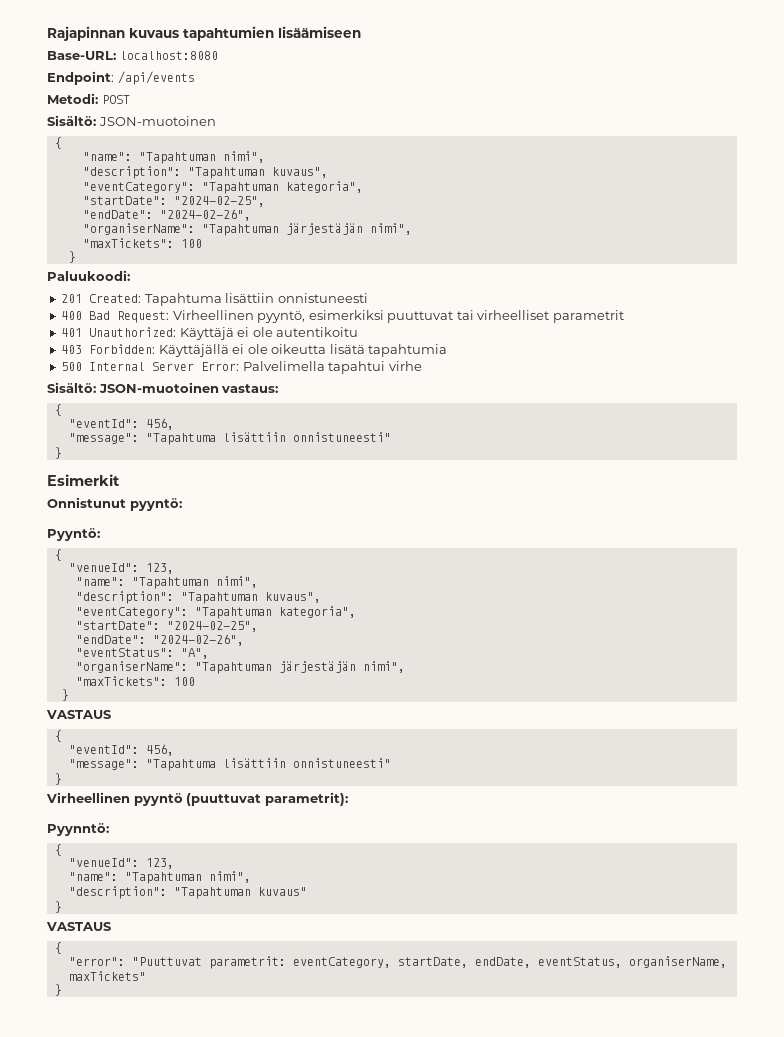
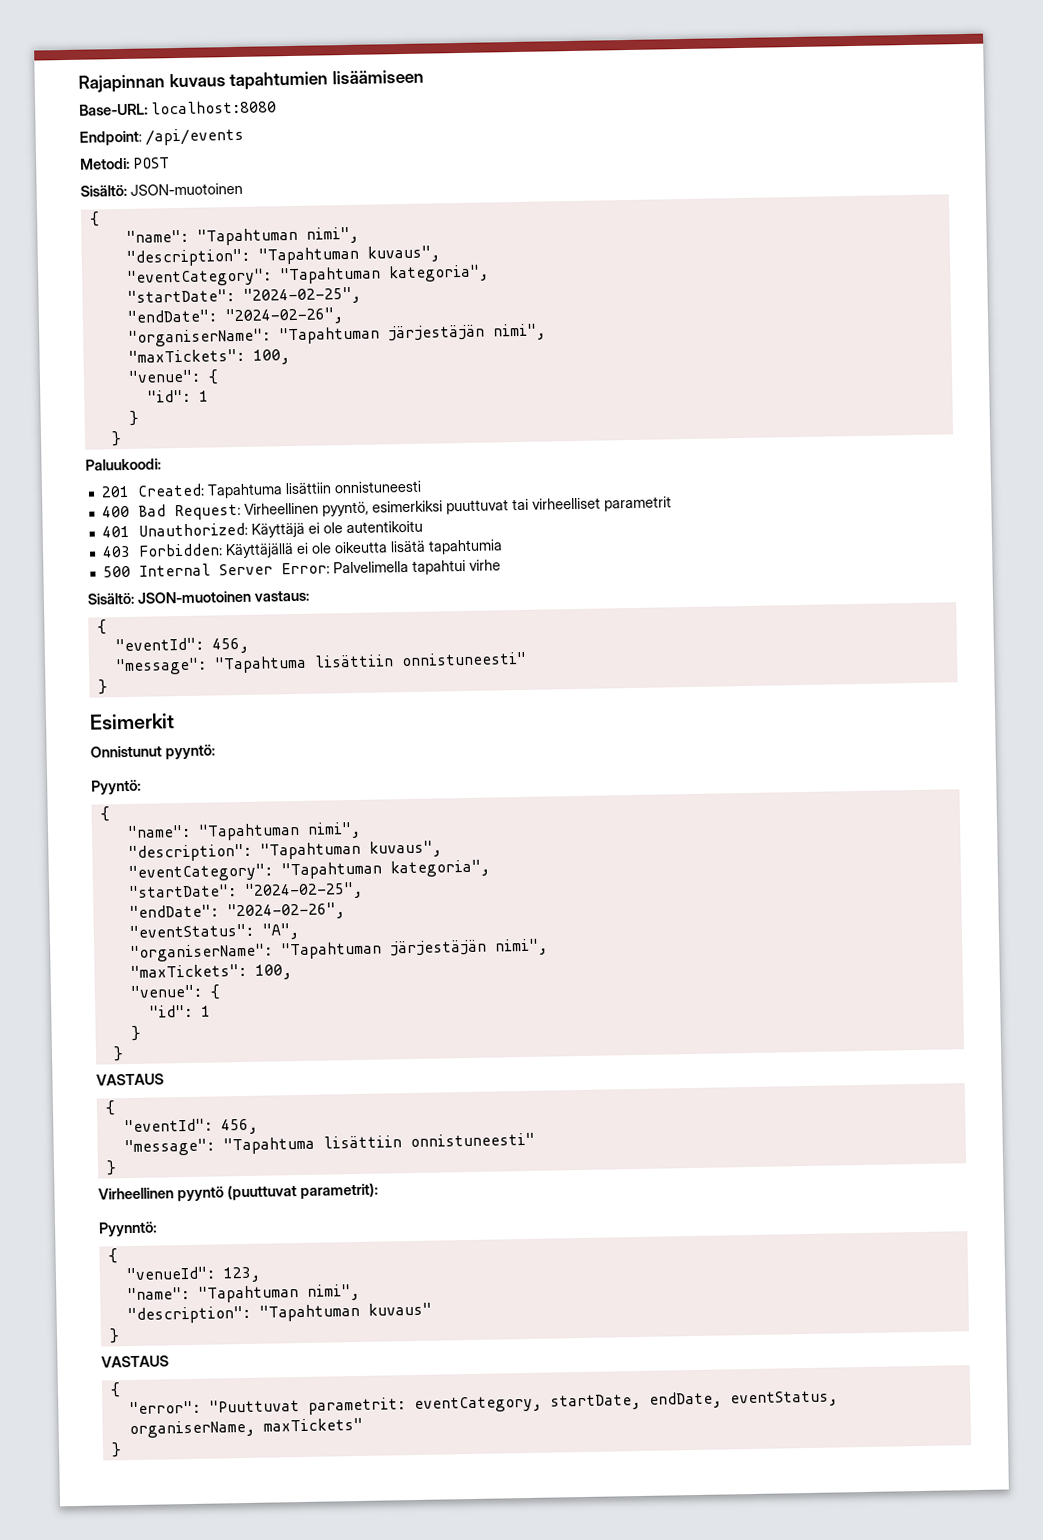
[180,239,202,248] 100 -> [252,349,290,365] [127,369,219,385] [146,389,209,403] [128,410,139,426] 100, // "venue": { // "id": 1 // }
[68,563,174,574] // "venueId": 123, -> (110, 814) none
[173,677,195,686] 100 -> [254,964,292,980] [129,984,221,1000] [148,1004,211,1018] [130,1025,141,1041] 100, // "venue": { // "id": 1 // }

